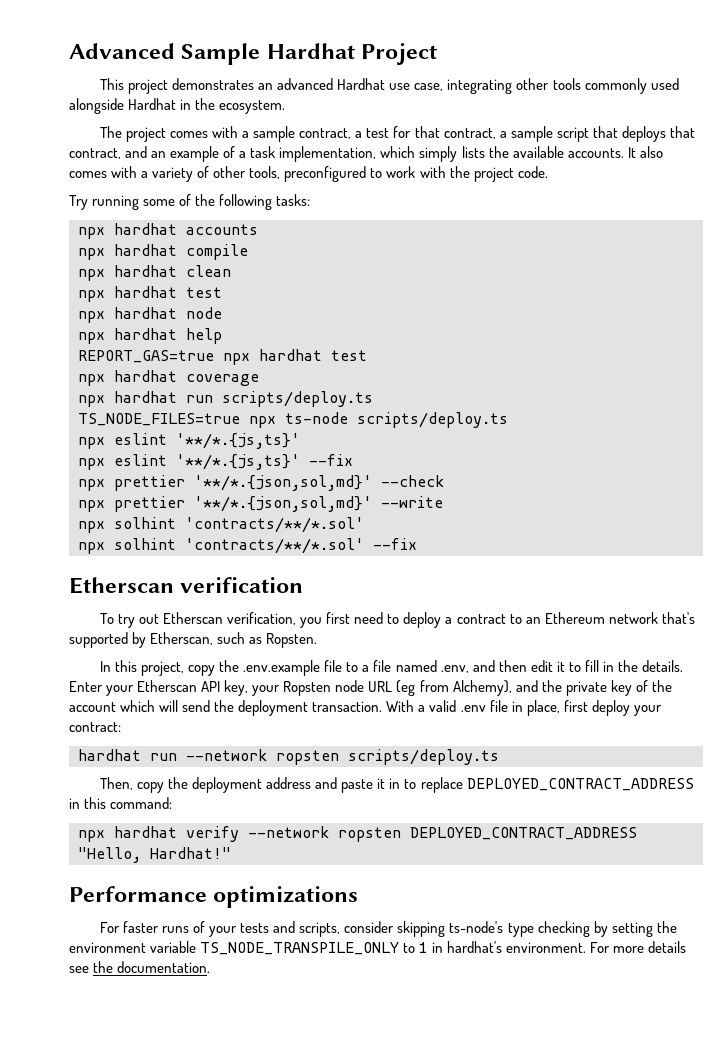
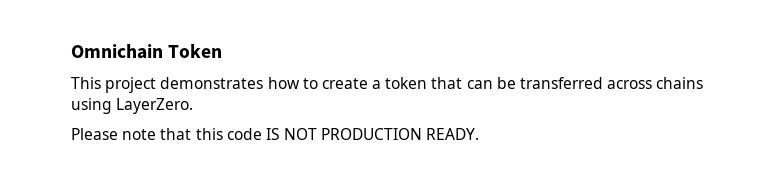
[69,43,438,65] Advanced Sample Hardhat Project -> [71,44,223,59] Omnichain Token
[258,78,679,94] [69,98,286,114] [99,126,695,142] [69,146,663,162] [69,166,548,182] [69,194,311,210] [78,223,258,239] [78,244,248,260] [78,265,231,281] [78,286,222,302] [78,307,222,323] [78,328,222,344] [78,349,367,365] [78,370,259,386] [78,391,373,407] [78,412,508,428] [78,433,300,449] [78,454,353,470] [78,475,444,491] [78,496,443,512] [78,517,364,533] [78,538,417,554] [69,577,304,594] [99,612,695,628] [69,632,318,648] [99,660,683,676] [69,680,672,696] [69,700,662,716] [69,722,121,732] [78,749,499,765] [99,777,694,793] [69,797,173,809] [78,826,637,842] [78,847,231,863] [69,886,359,908] [99,921,677,937] [69,941,687,955] [69,961,211,973] an advanced Hardhat use case, integrating other tools commonly used alongside Hardhat in the ecosystem. // The project comes with a sample contract, a test for that contract, a sample script that deploys that contract, and an example of a task implementation, which simply lists the available accounts. It also comes with a variety of other tools, preconfigured to work with the project code. // Try running some of the following tasks: // npx hardhat accounts // npx hardhat compile // npx hardhat clean // npx hardhat test // npx hardhat node // npx hardhat help // REPORT_GAS=true npx hardhat test // npx hardhat coverage // npx hardhat run scripts/deploy.ts // TS_NODE_FILES=true npx ts-node scripts/deploy.ts // npx eslint '**/*.{js,ts}' // npx eslint '**/*.{js,ts}' --fix // npx prettier '**/*.{json,sol,md}' --check // npx prettier '**/*.{json,sol,md}' --write // npx solhint 'contracts/**/*.sol' // npx solhint 'contracts/**/*.sol' --fix // Etherscan verification // To try out Etherscan verification, you first need to deploy a contract to an Ethereum network that's supported by Etherscan, such as Ropsten. // In this project, copy the .env.example file to a file named .env, and then edit it to fill in the details. Enter your Etherscan API key, your Ropsten node URL (eg from Alchemy), and the private key of the account which will send the deployment transaction. With a valid .env file in place, first deploy your contract: // hardhat run --network ropsten scripts/deploy.ts // Then, copy the deployment address and paste it in to replace DEPLOYED_CONTRACT_ADDRESS in this command: // npx hardhat verify --network ropsten DEPLOYED_CONTRACT_ADDRESS "Hello, Hardhat!" // Performance optimizations // For faster runs of your tests and scripts, consider skipping ts-node's type checking by setting the environment variable TS_NODE_TRANSPILE_ONLY to 1 in hardhat's environment. For more details see the documentation. -> [267,77,704,89] [71,98,194,114] [71,128,480,140] how to create a token that can be transferred across chains using LayerZero. // Please note that this code IS NOT PRODUCTION READY.

